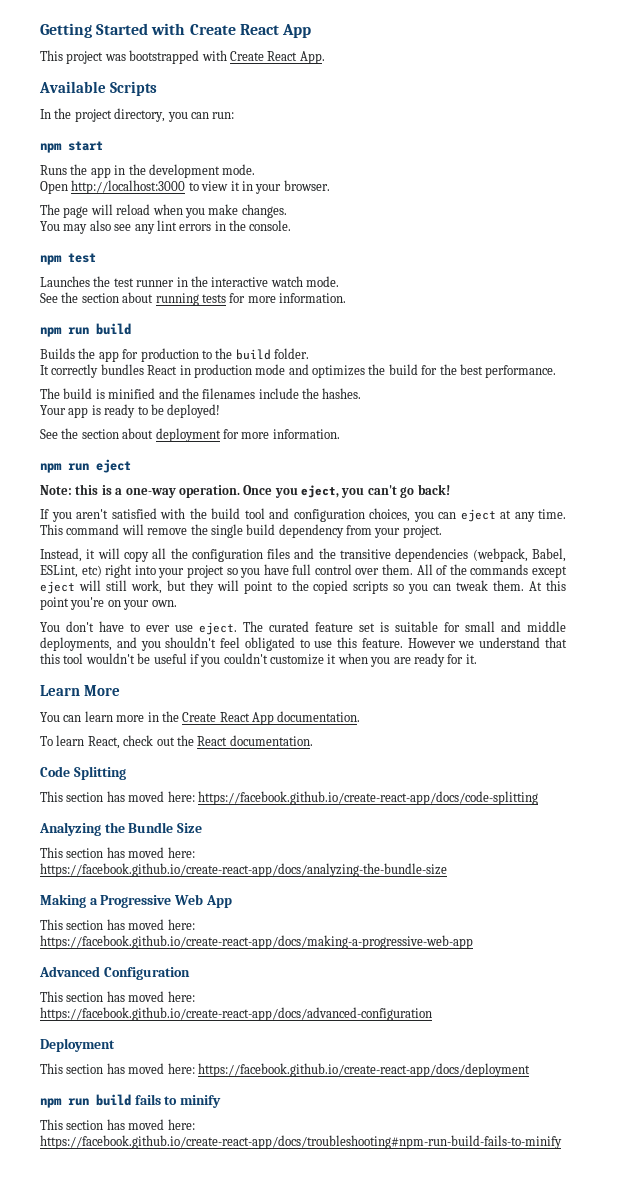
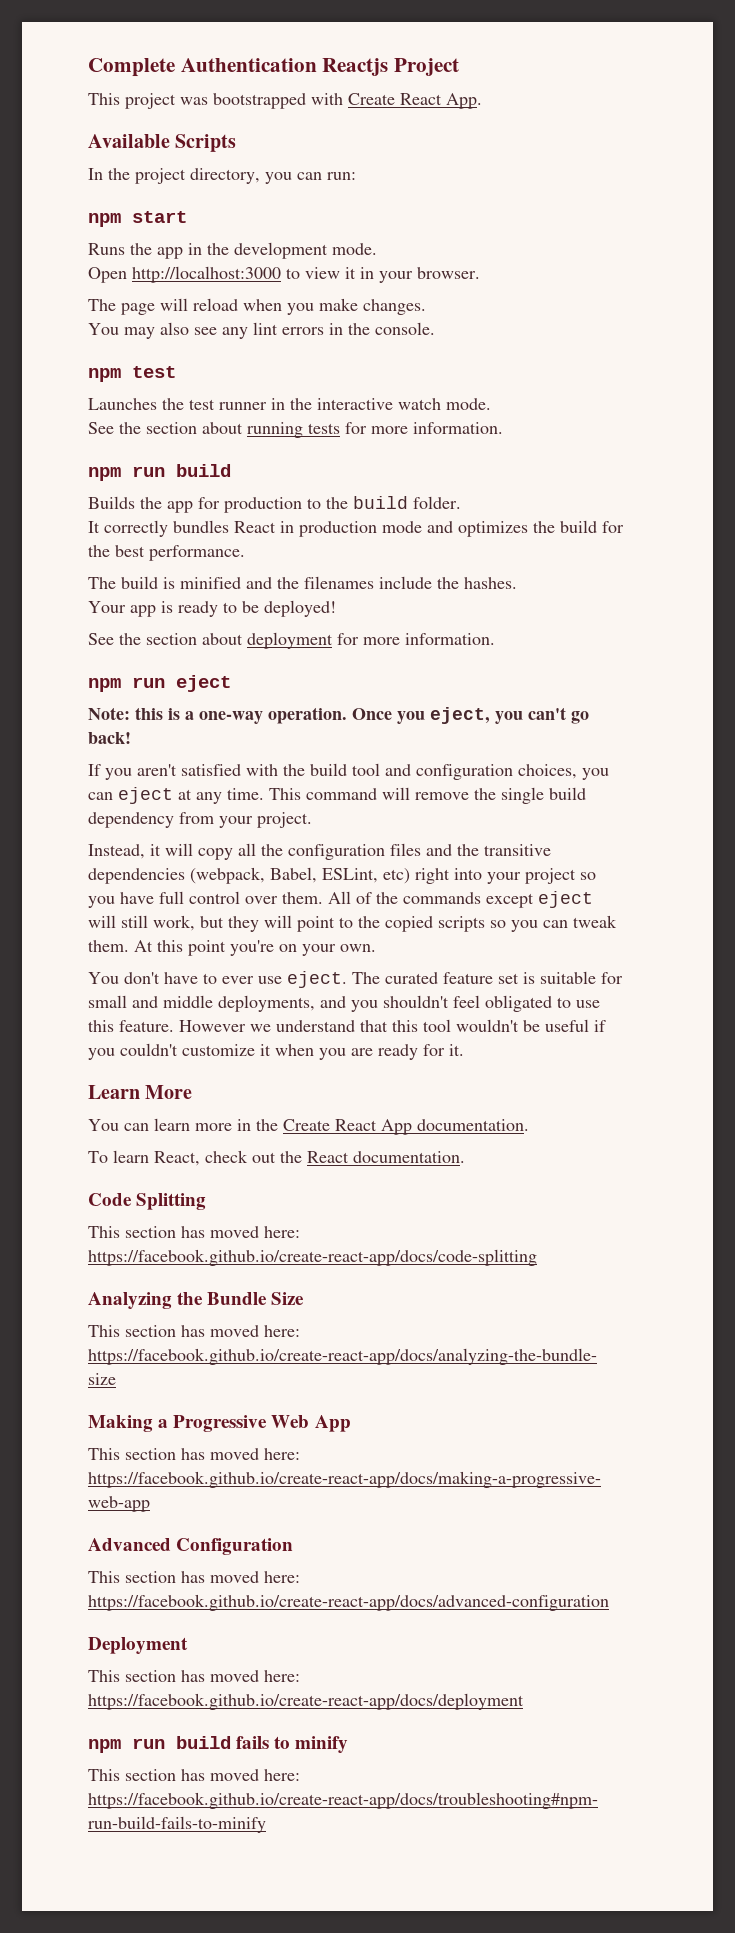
[40,23,311,38] Getting Started with Create React App -> [88,58,460,77] Complete Authentication Reactjs Project

